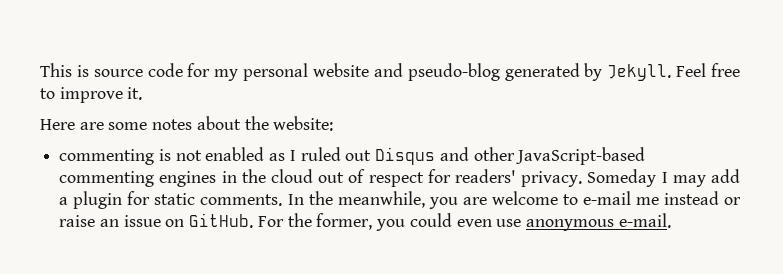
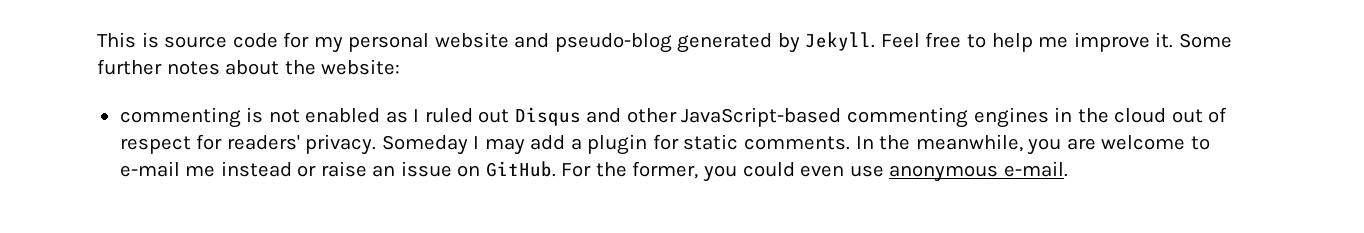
(55, 93) none -> [991,33,1069,52] help me
[40,119,148,130] // Here are some -> [1178,33,1232,48] [97,59,162,75] Some further

